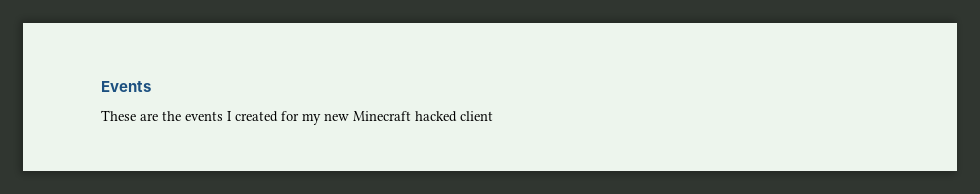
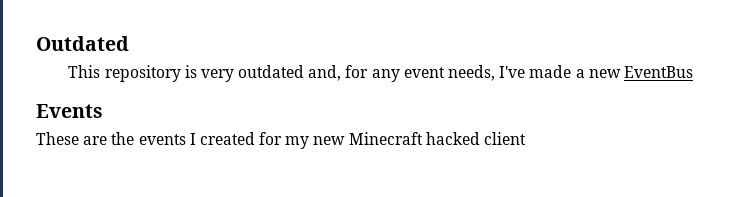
(101, 86) none -> [36,36,129,51] [68,65,693,82] Outdated // This repository is very outdated and, for any event needs, I've made a new EventBus //

